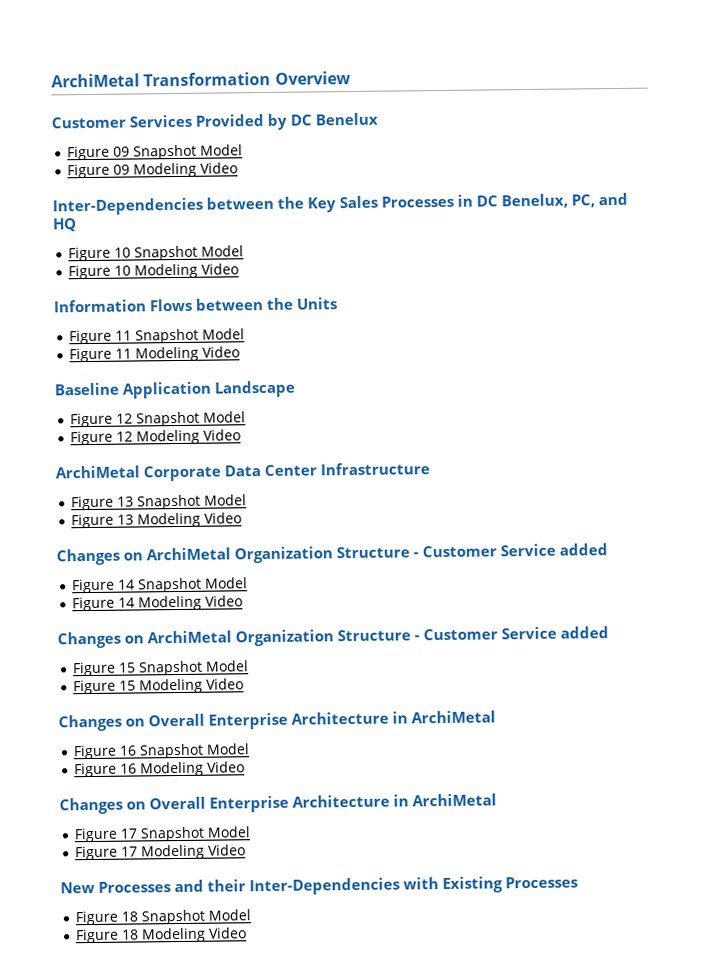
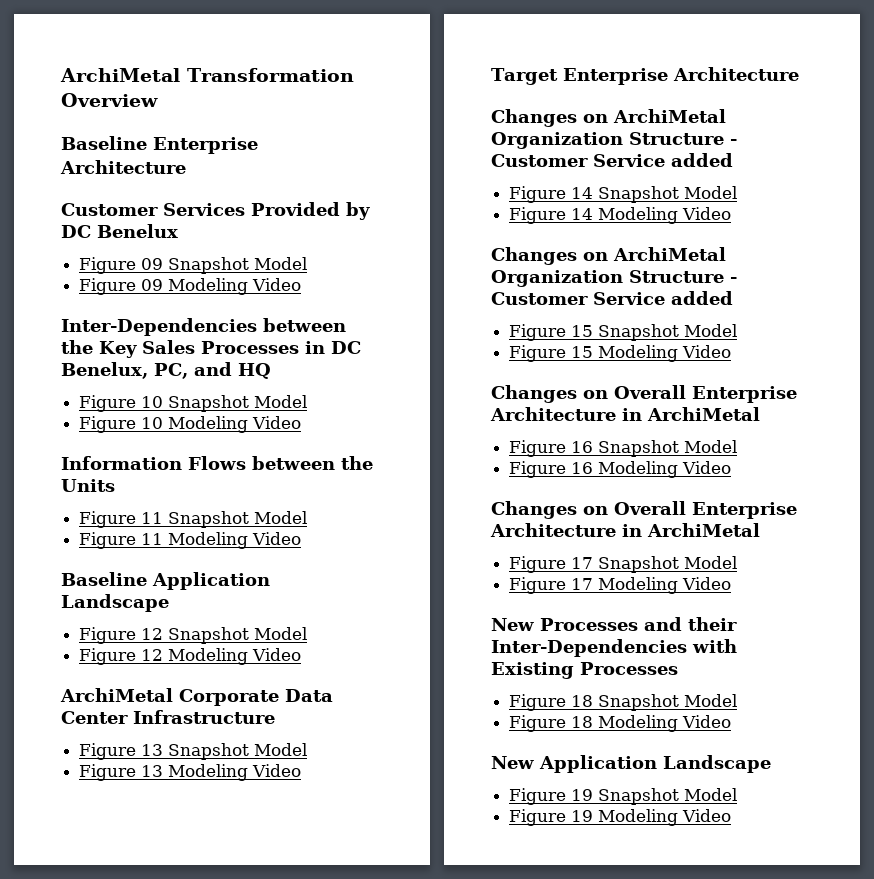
(351, 78) none -> [61,136,258,154] [60,160,186,174] // Baseline Enterprise Architecture
(243, 518) none -> [491,67,799,85] // Target Enterprise Architecture
(248, 933) none -> [491,755,771,773] [509,788,738,805] [509,809,732,826] // New Application Landscape // Figure 19 Snapshot Model // Figure 19 Modeling Video

